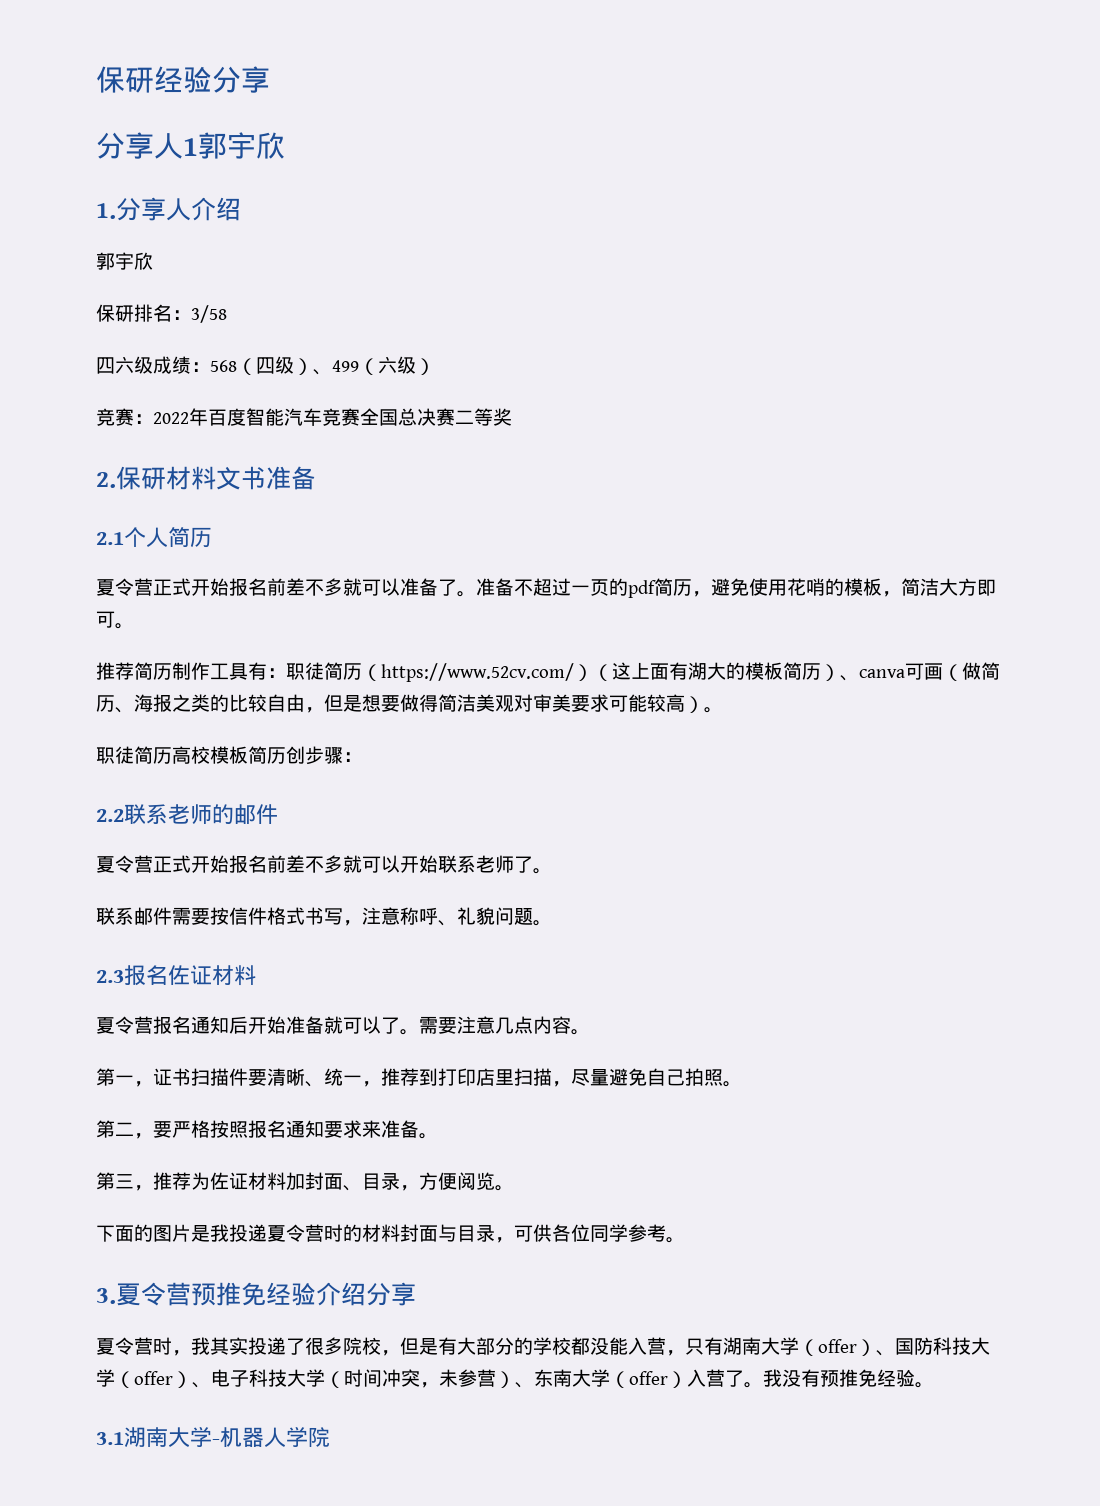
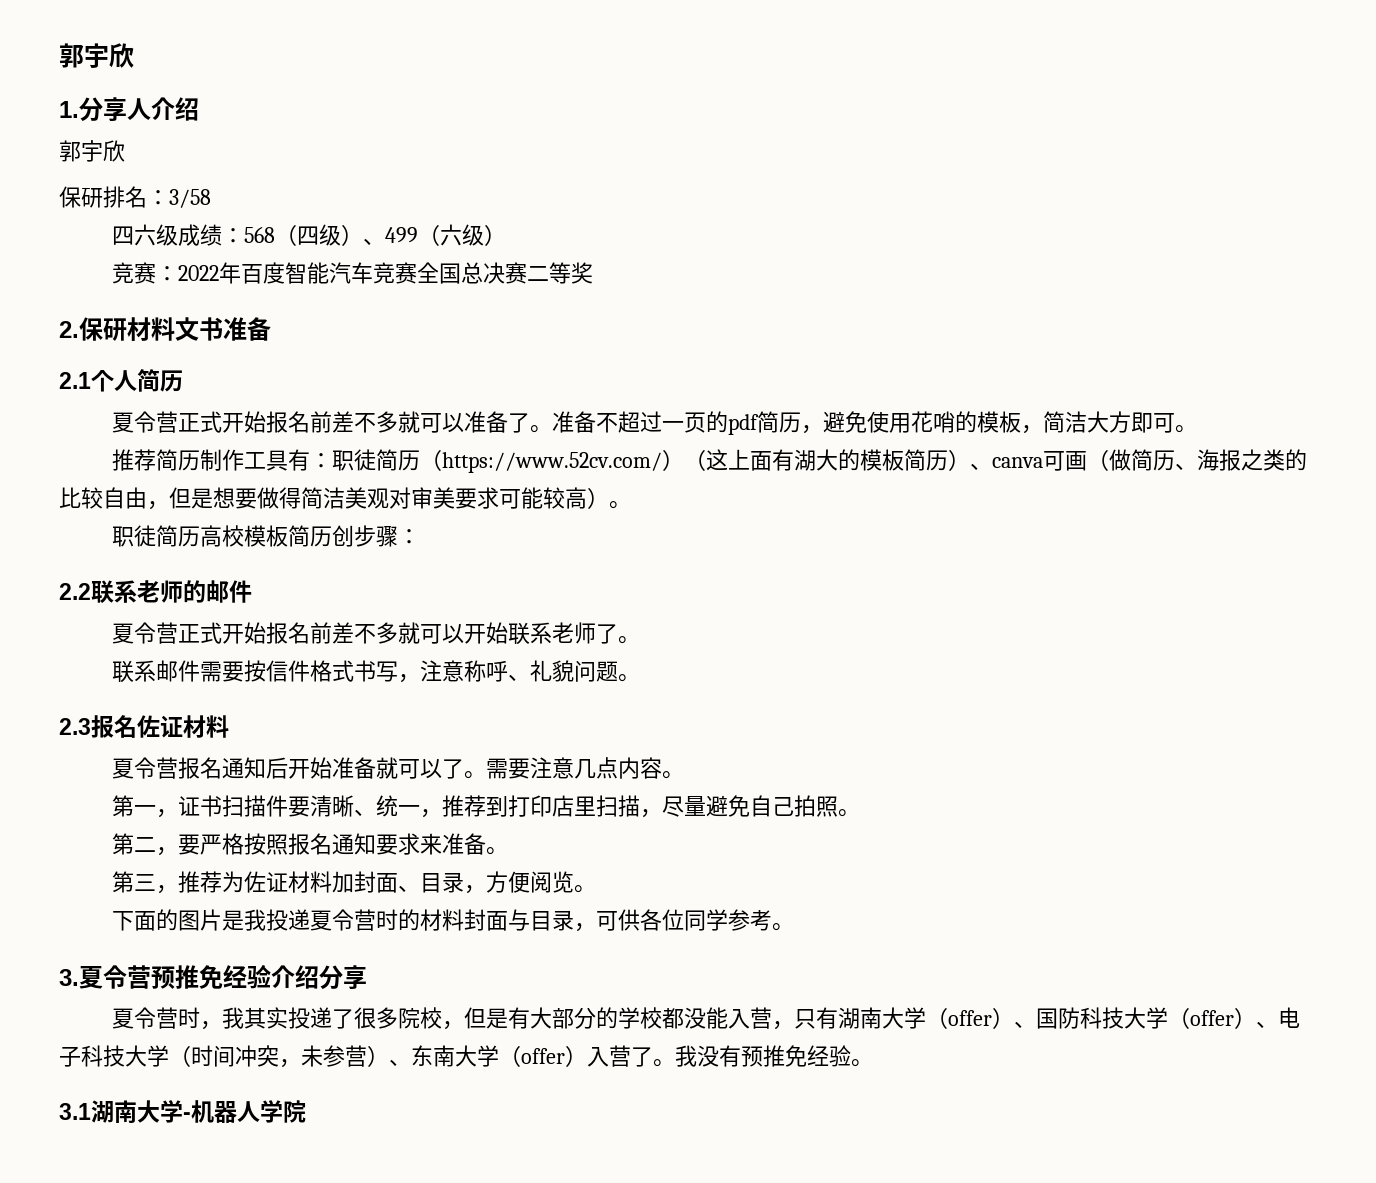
[96,66,270,93] [96,132,198,159] 保研经验分享 // 分享人1 -> (59, 55) none

